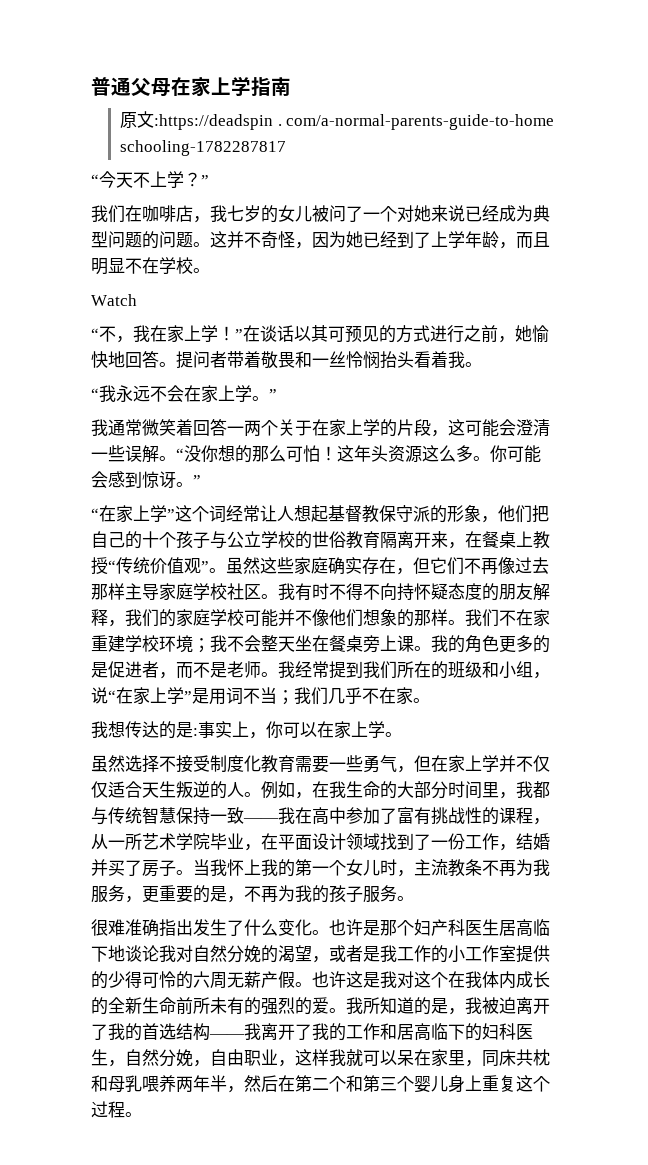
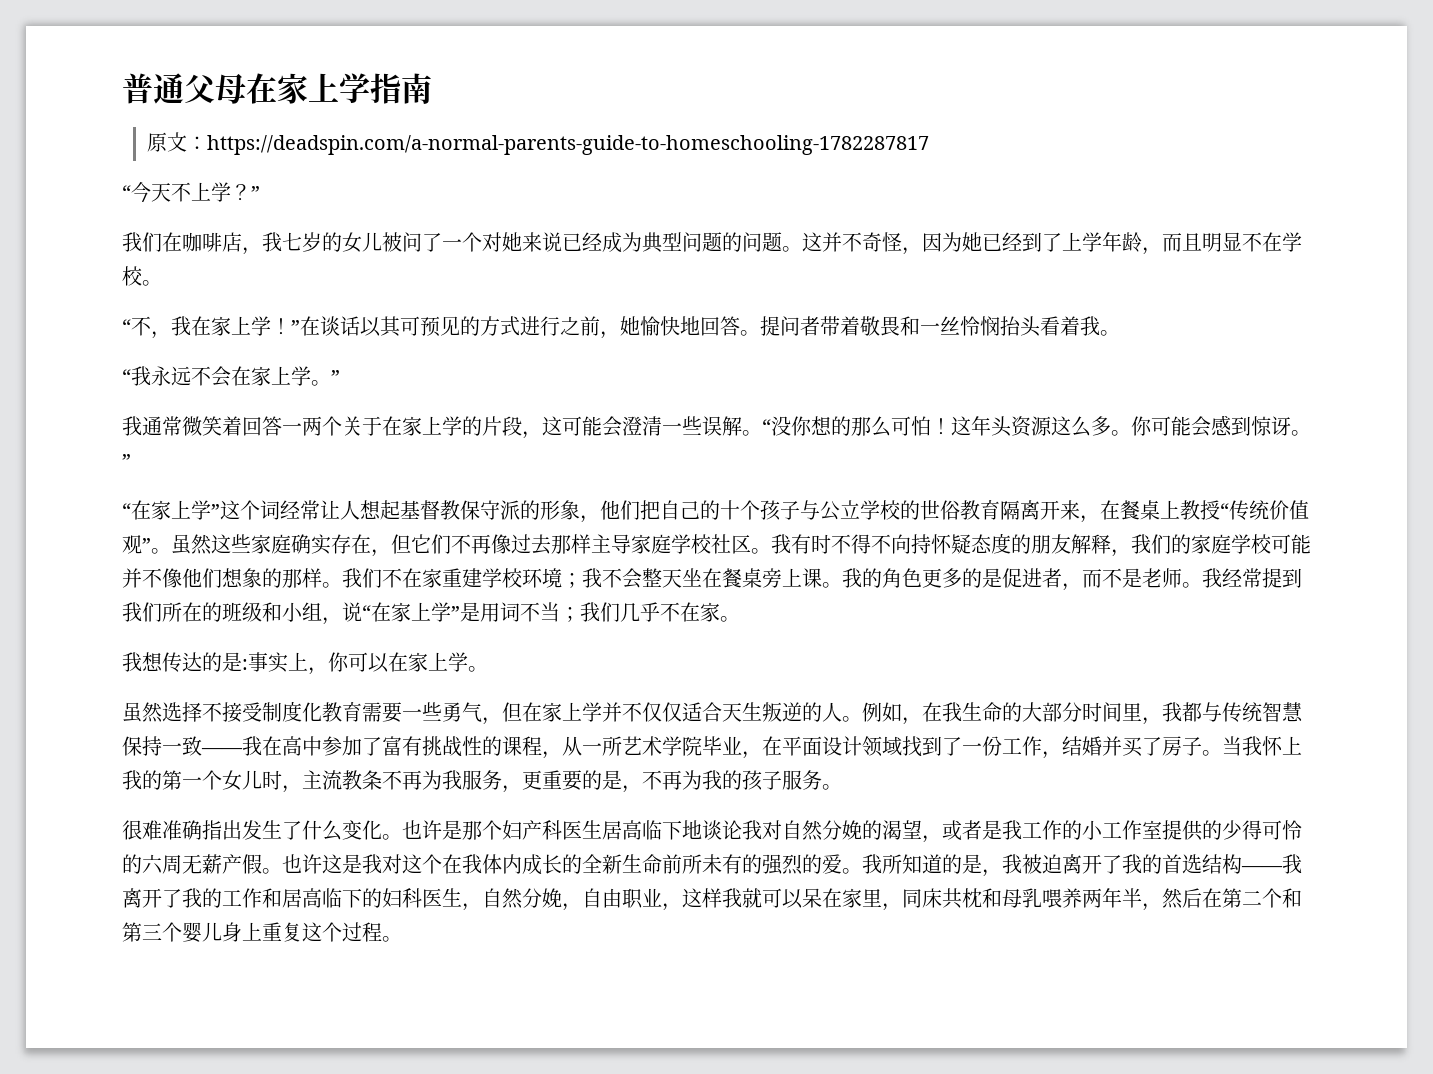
[153,114,555,130] [119,140,286,156] :https://deadspin . com/a-normal-parents-guide-to-home schooling-1782287817 -> [186,135,929,155] ：https://deadspin.com/a-normal-parents-guide-to-homeschooling-1782287817
[91,294,137,306] // Watch -> (162, 283) none

